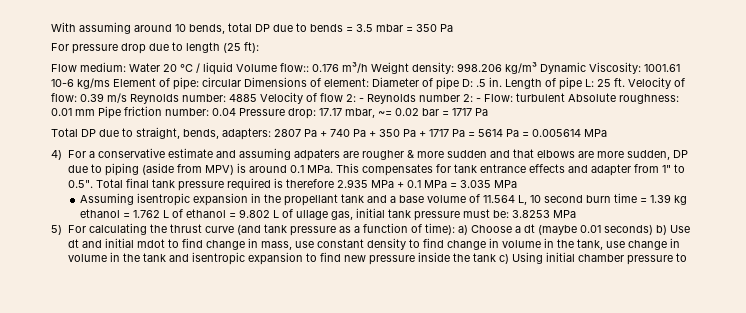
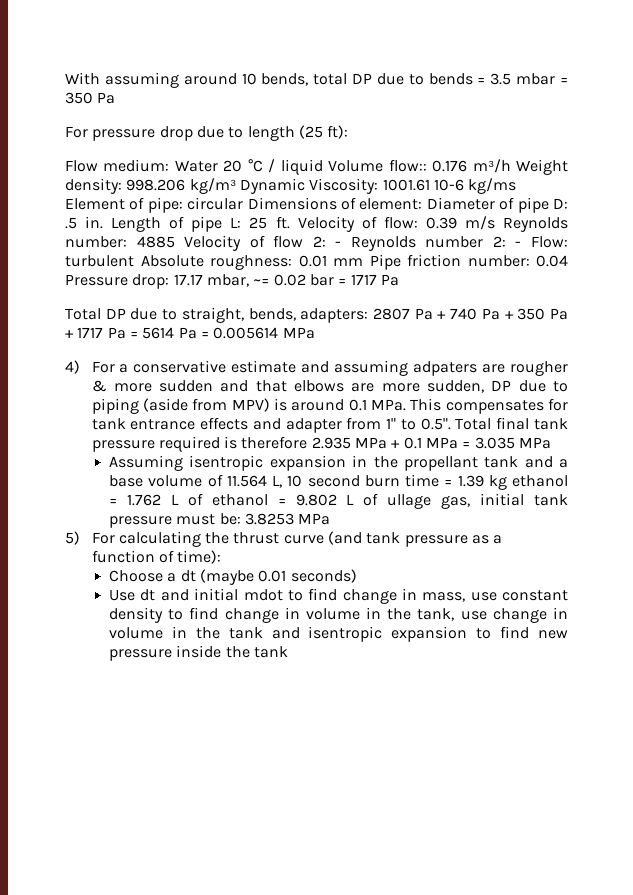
[457,225,468,235] a) -> (222, 557) //
[655,225,667,235] b) -> (357, 576) //
[498,252,687,265] c) Using initial chamber pressure to -> (289, 652) none

